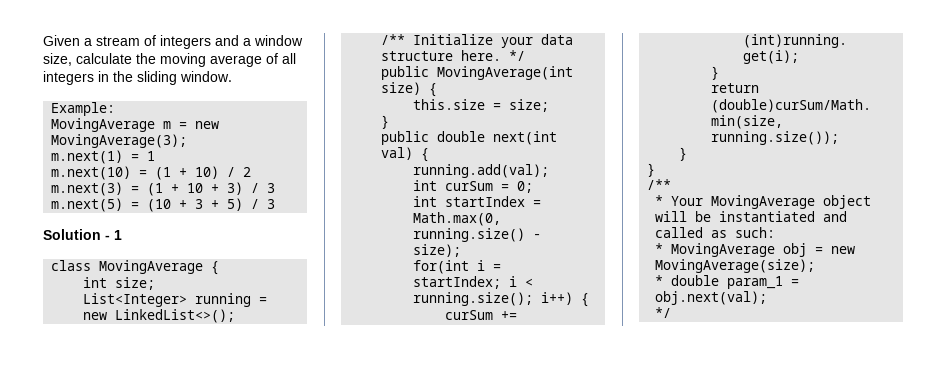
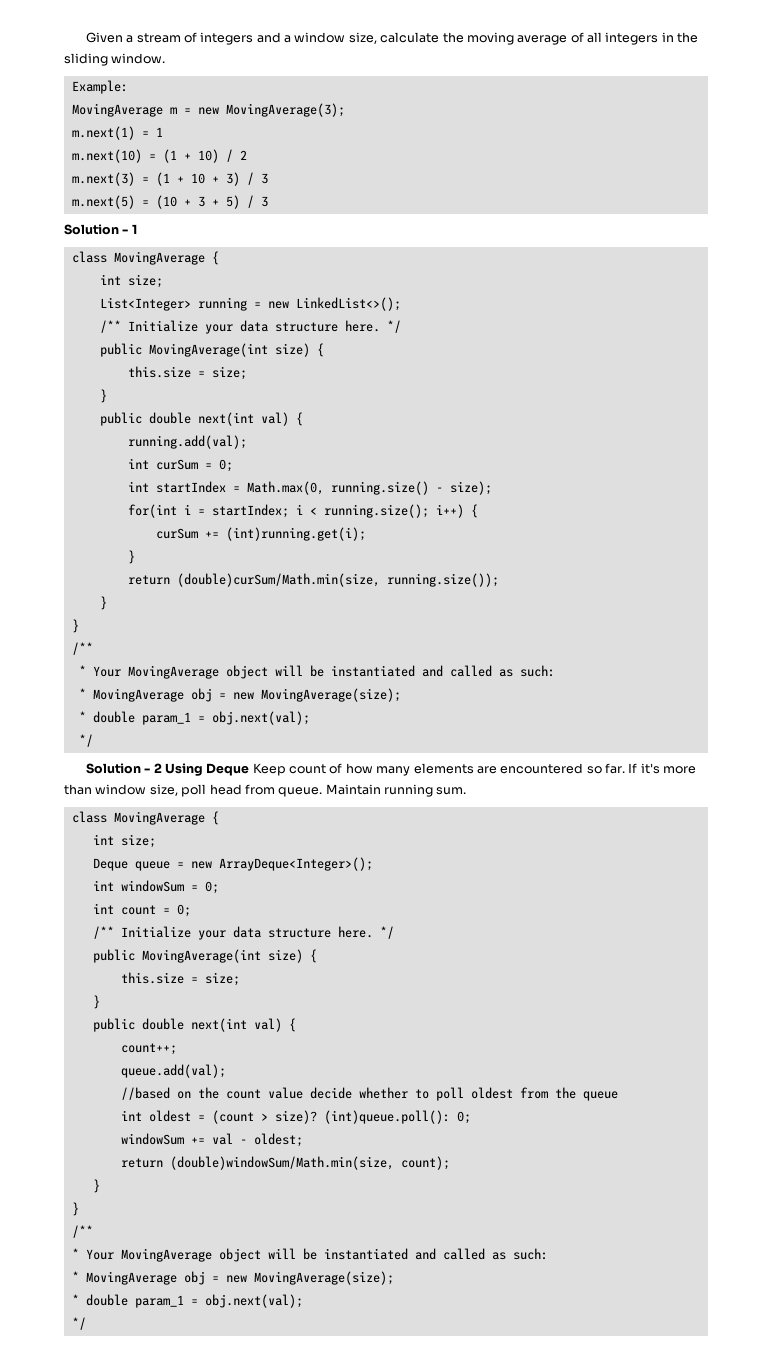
(672, 312) none -> [85,763,697,776] [64,784,467,797] [71,811,219,825] [92,834,156,848] [92,857,373,871] [92,880,219,894] [92,903,191,917] [92,926,394,940] [92,949,317,963] [120,972,240,986] [92,995,100,1009] [92,1018,296,1032] [120,1043,177,1055] [120,1064,226,1078] [120,1087,618,1101] [120,1110,471,1124] [120,1133,303,1147] [120,1156,450,1170] [92,1179,100,1193] [71,1202,79,1216] [71,1225,93,1238] [71,1248,548,1262] [71,1271,394,1285] [71,1294,303,1308] [71,1317,86,1330] // Solution - 2 Using Deque Keep count of how many elements are encountered so far. If it's more than window size, poll head from queue. Maintain running sum. // class MovingAverage { // int size; // Deque queue = new ArrayDeque<Integer>(); // int windowSum = 0; // int count = 0; // /** Initialize your data structure here. */ // public MovingAverage(int size) { // this.size = size; // } // public double next(int val) { // count++; // queue.add(val); // //based on the count value decide whether to poll oldest from the queue // int oldest = (count > size)? (int)queue.poll(): 0; // windowSum += val - oldest; // return (double)windowSum/Math.min(size, count); // } // } // /** // * Your MovingAverage object will be instantiated and called as such: // * MovingAverage obj = new MovingAverage(size); // * double param_1 = obj.next(val); // */

